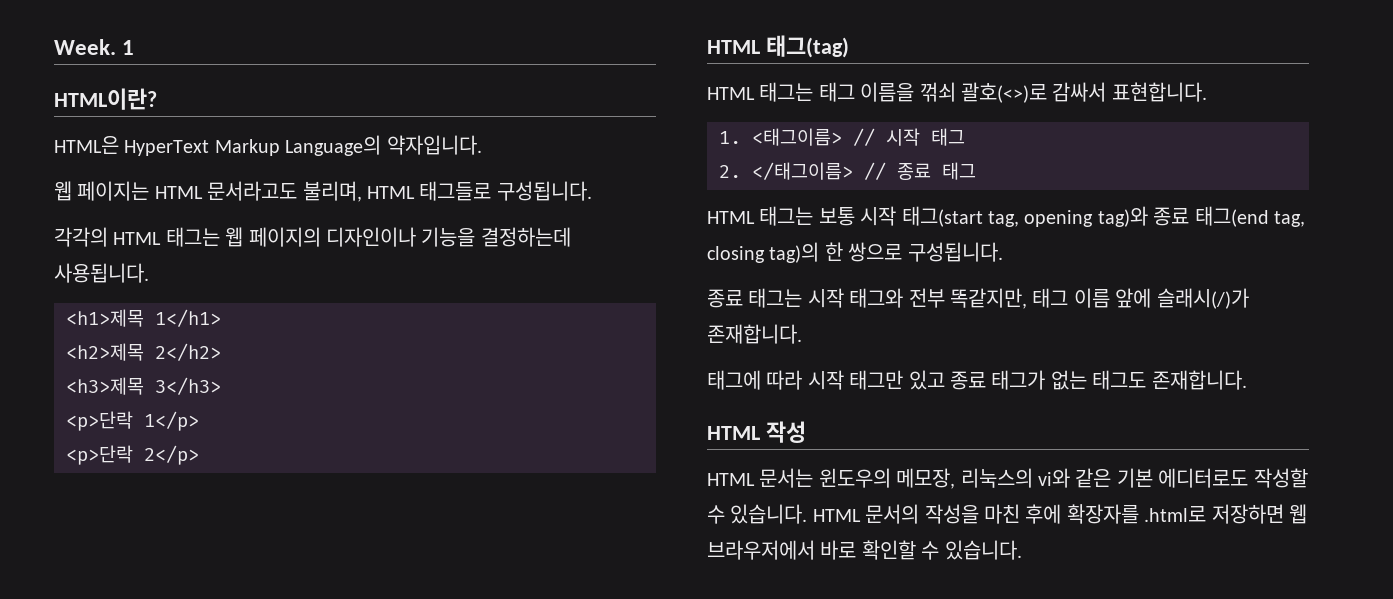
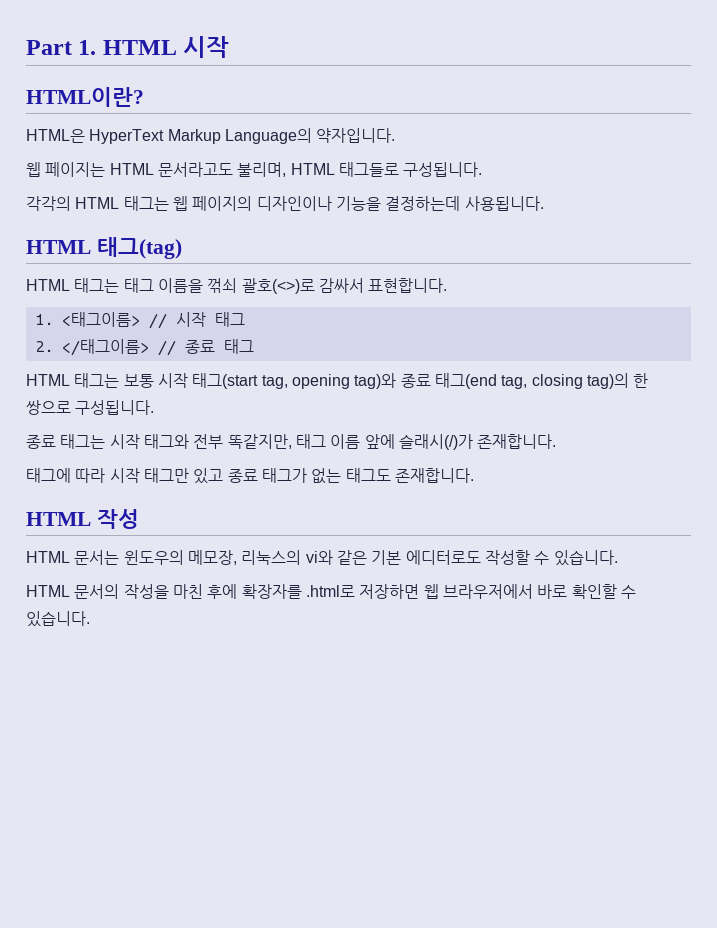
[54,39,135,55] Week. 1 -> [26,36,230,58] Part 1. HTML 시작
[66,309,221,327] [66,343,221,361] [66,377,221,395] [66,411,199,431] [66,445,199,465] // <h1>제목 1</h1> // <h2>제목 2</h2> // <h3>제목 3</h3> // <p>단락 1</p> // <p>단락 2</p> -> (544, 203) none
(808, 514) none -> (618, 558) //

